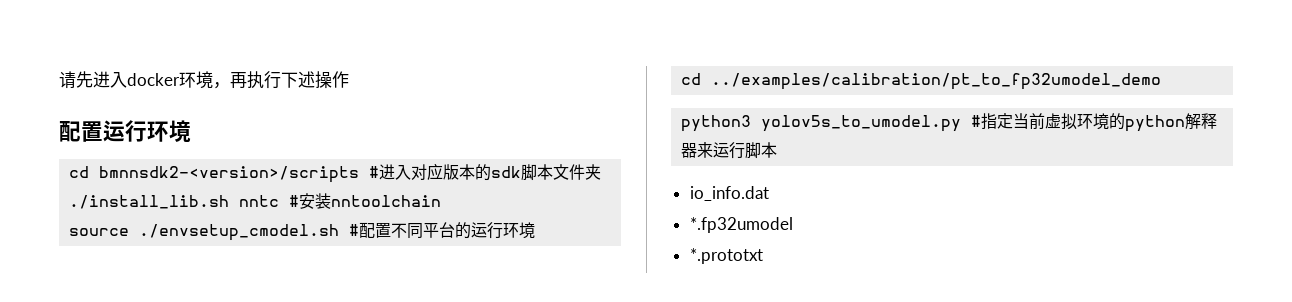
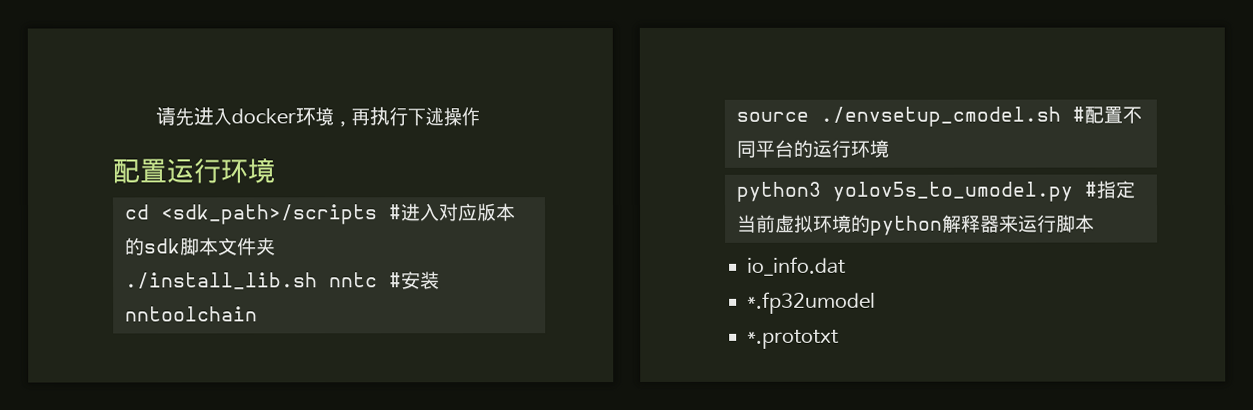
[99,166,360,183] bmnnsdk2-<version>/scripts -> [160,204,378,225] <sdk_path>/scripts
[681,73,1162,90] // cd ../examples/calibration/pt_to_fp32umodel_demo -> (889, 148) none

